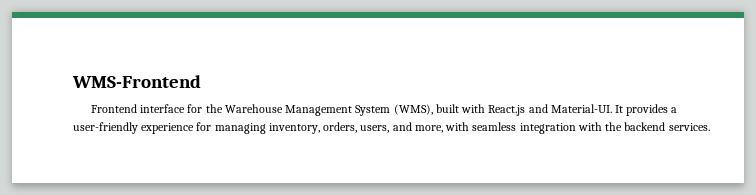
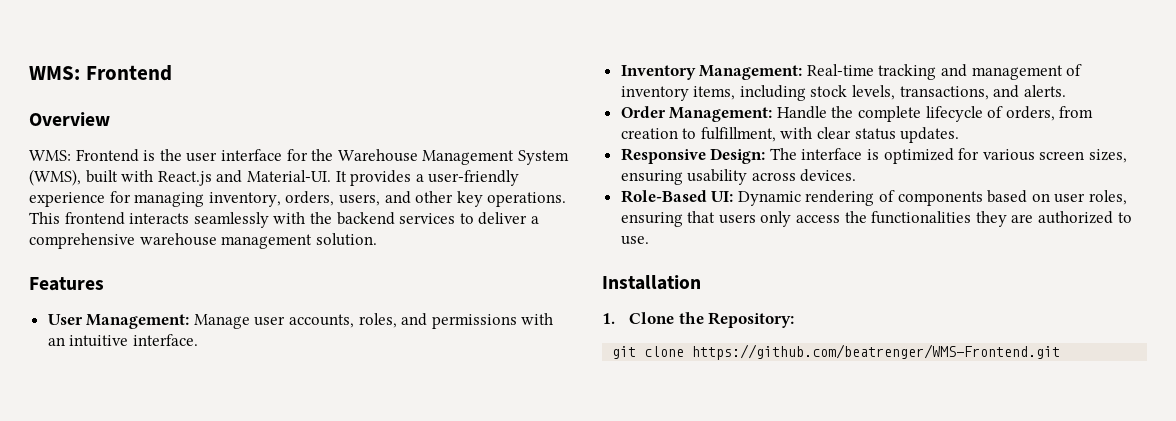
[72,75,201,88] [90,104,137,113] WMS-Frontend // Frontend -> [29,65,172,81] [29,112,110,126] [29,149,218,162] WMS: Frontend // Overview // WMS: Frontend is the user
[414,122,710,134] more, with seamless integration with the backend services. -> [415,191,567,207] [29,212,539,228] [29,233,377,249] [29,277,104,291] [47,313,554,329] [47,334,198,347] [620,64,1083,80] [620,85,1066,101] [620,106,1094,122] [620,127,960,143] [620,148,1128,164] [620,169,857,185] [620,190,1128,206] [620,211,1132,227] [620,236,649,245] [602,275,701,290] [602,312,795,328] [612,344,1061,360] other key operations. This frontend interacts seamlessly with the backend services to deliver a comprehensive warehouse management solution. // Features // User Management: Manage user accounts, roles, and permissions with an intuitive interface. // Inventory Management: Real-time tracking and management of inventory items, including stock levels, transactions, and alerts. // Order Management: Handle the complete lifecycle of orders, from creation to fulfillment, with clear status updates. // Responsive Design: The interface is optimized for various screen sizes, ensuring usability across devices. // Role-Based UI: Dynamic rendering of components based on user roles, ensuring that users only access the functionalities they are authorized to use. // Installation // 1. Clone the Repository: // git clone https://github.com/beatrenger/WMS-Frontend.git

